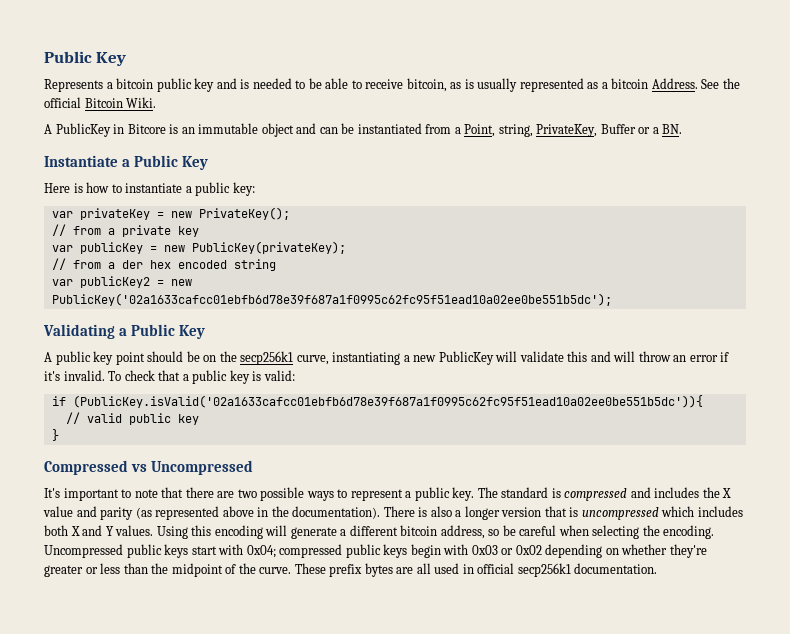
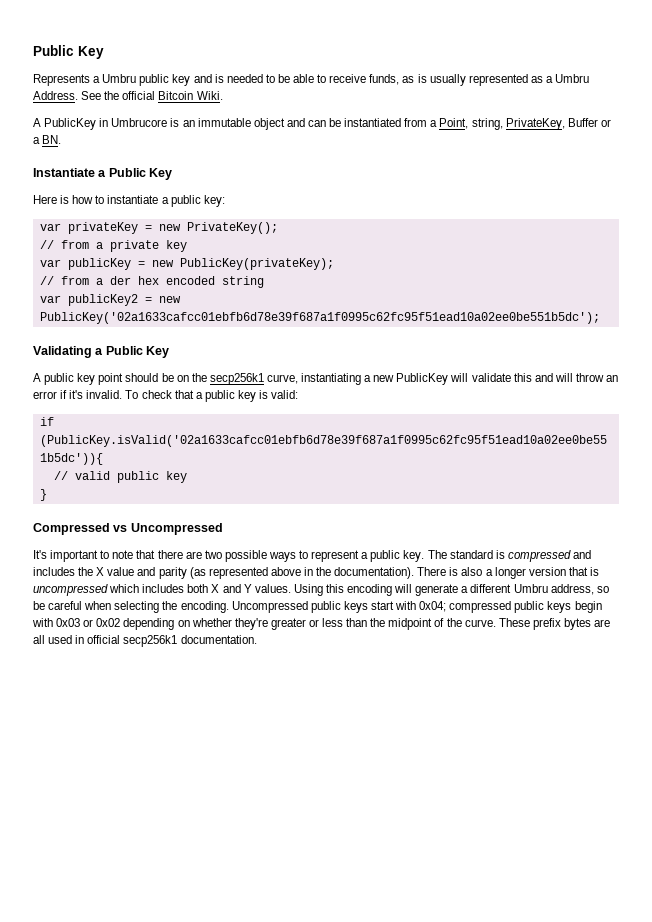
[116,78,154,89] bitcoin -> [102,74,137,83] Umbru
[406,78,447,92] bitcoin, -> [369,74,400,85] funds,
[611,78,649,89] bitcoin -> [555,74,590,83] Umbru
[127,124,166,134] Bitcore -> [111,118,168,127] Umbrucore
[400,525,438,536] bitcoin -> [513,584,548,593] Umbru

